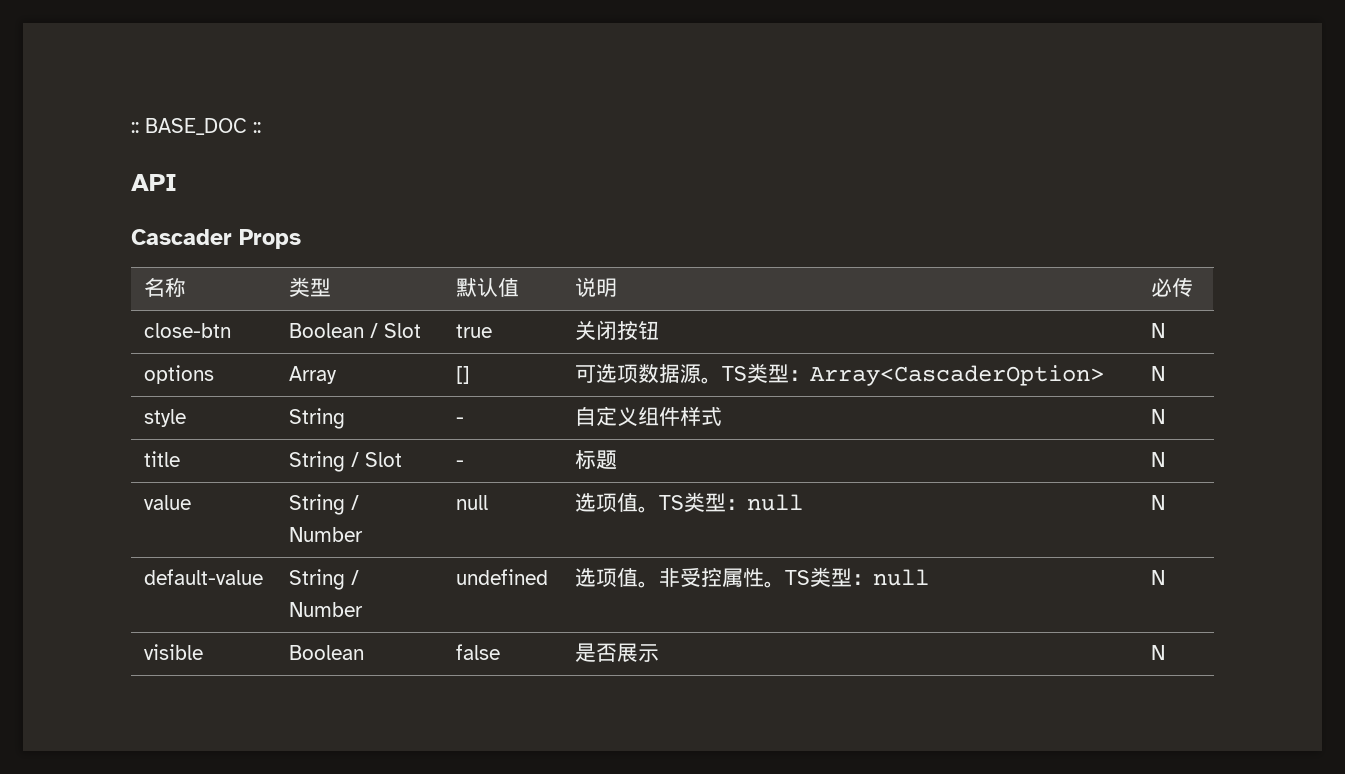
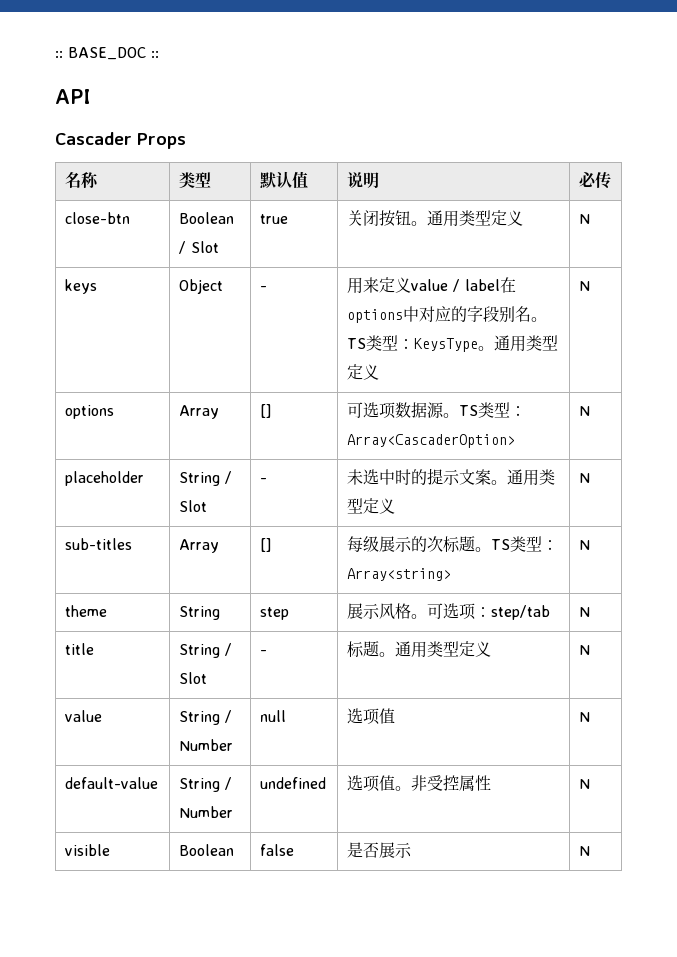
(659, 330) none -> [411,210,524,227] [579,214,591,224] [65,279,98,294] [179,279,224,294] [260,286,268,291] [347,277,517,294] [347,306,548,323] [347,335,559,352] [347,364,380,380] 。通用类型定义 | N // keys | Object | - | 用来定义value / label在options中对应的字段别名。TS类型：KeysType。通用类型定义
[143,409,186,427] [288,408,345,429] [455,417,464,424] [574,406,722,426] style | String | - | 自定义组件样式 -> [65,471,145,486] [179,471,233,486] [179,500,208,512] [260,478,268,483] [347,468,556,486] [347,498,396,514] [579,473,591,483] [65,538,133,550] [179,539,220,553] [260,538,273,552] [347,536,559,553] [347,568,452,581] [579,540,591,550] [65,605,108,617] [179,606,221,620] [260,607,290,620] [347,603,551,620] placeholder | String / Slot | - | 未选中时的提示文案。通用类型定义 | N // sub-titles | Array | [] | 每级展示的次标题。TS类型：Array<string> | N // theme | String | step | 展示风格。可选项：step/tab
(617, 460) none -> [379,641,492,658] 。通用类型定义
[637,492,803,513] 。TS类型：null -> (396, 716) none
[763,567,929,588] 。TS类型：null -> (492, 783) none

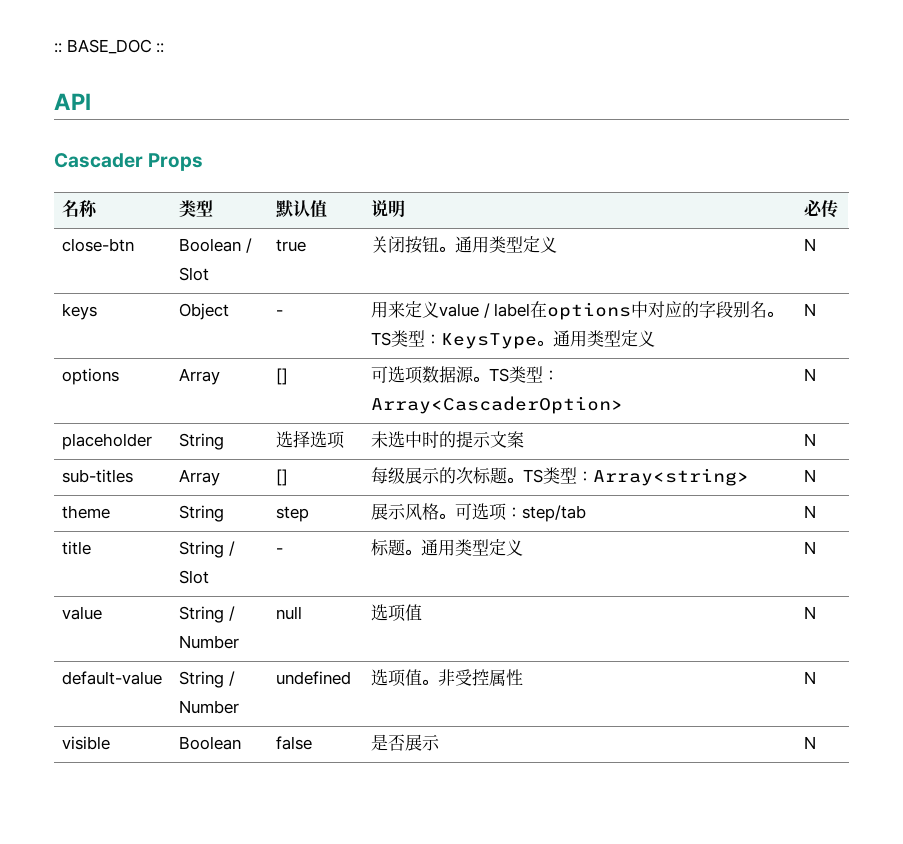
[225,471,233,484] [179,500,208,512] [260,478,268,483] / Slot | - -> [276,430,346,449] | 选择选项
[491,469,556,486] [347,498,396,514] 。通用类型定义 -> (525, 439) none

